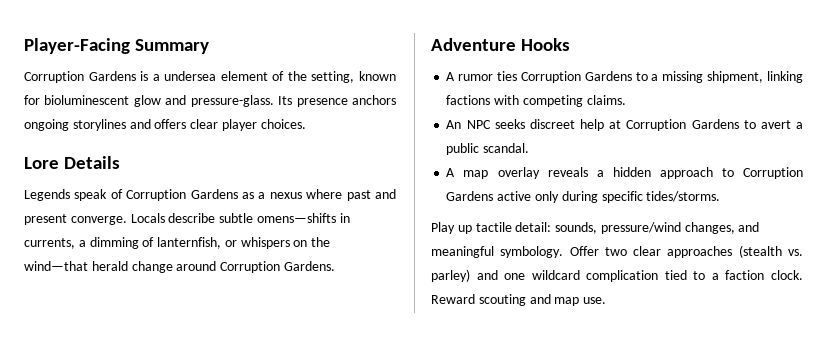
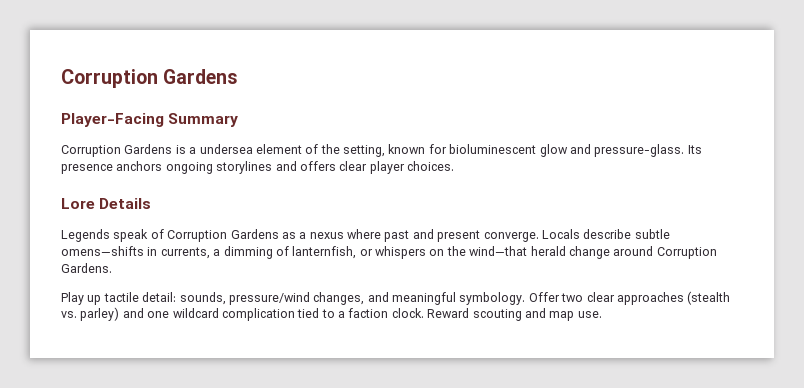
(24, 46) none -> [61,69,238,88] Corruption Gardens //
[431,38,571,51] [446,71,803,83] [446,95,626,107] [446,119,803,131] [446,143,530,155] [446,167,803,179] [446,191,721,203] // Adventure Hooks // A rumor ties Corruption Gardens to a missing shipment, linking factions with competing claims. // An NPC seeks discreet help at Corruption Gardens to avert a public scandal. // A map overlay reveals a hidden approach to Corruption Gardens active only during specific tides/storms. -> (112, 268) none

